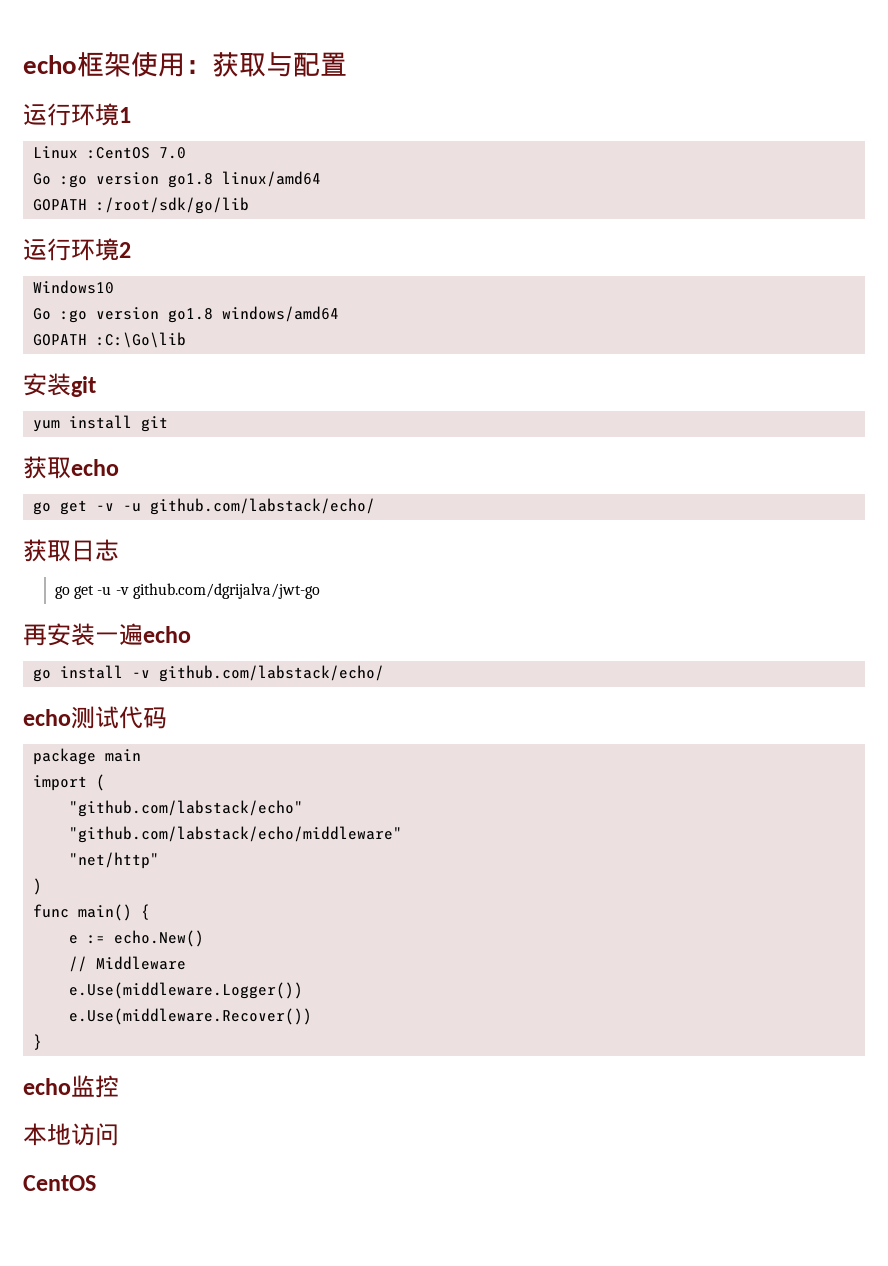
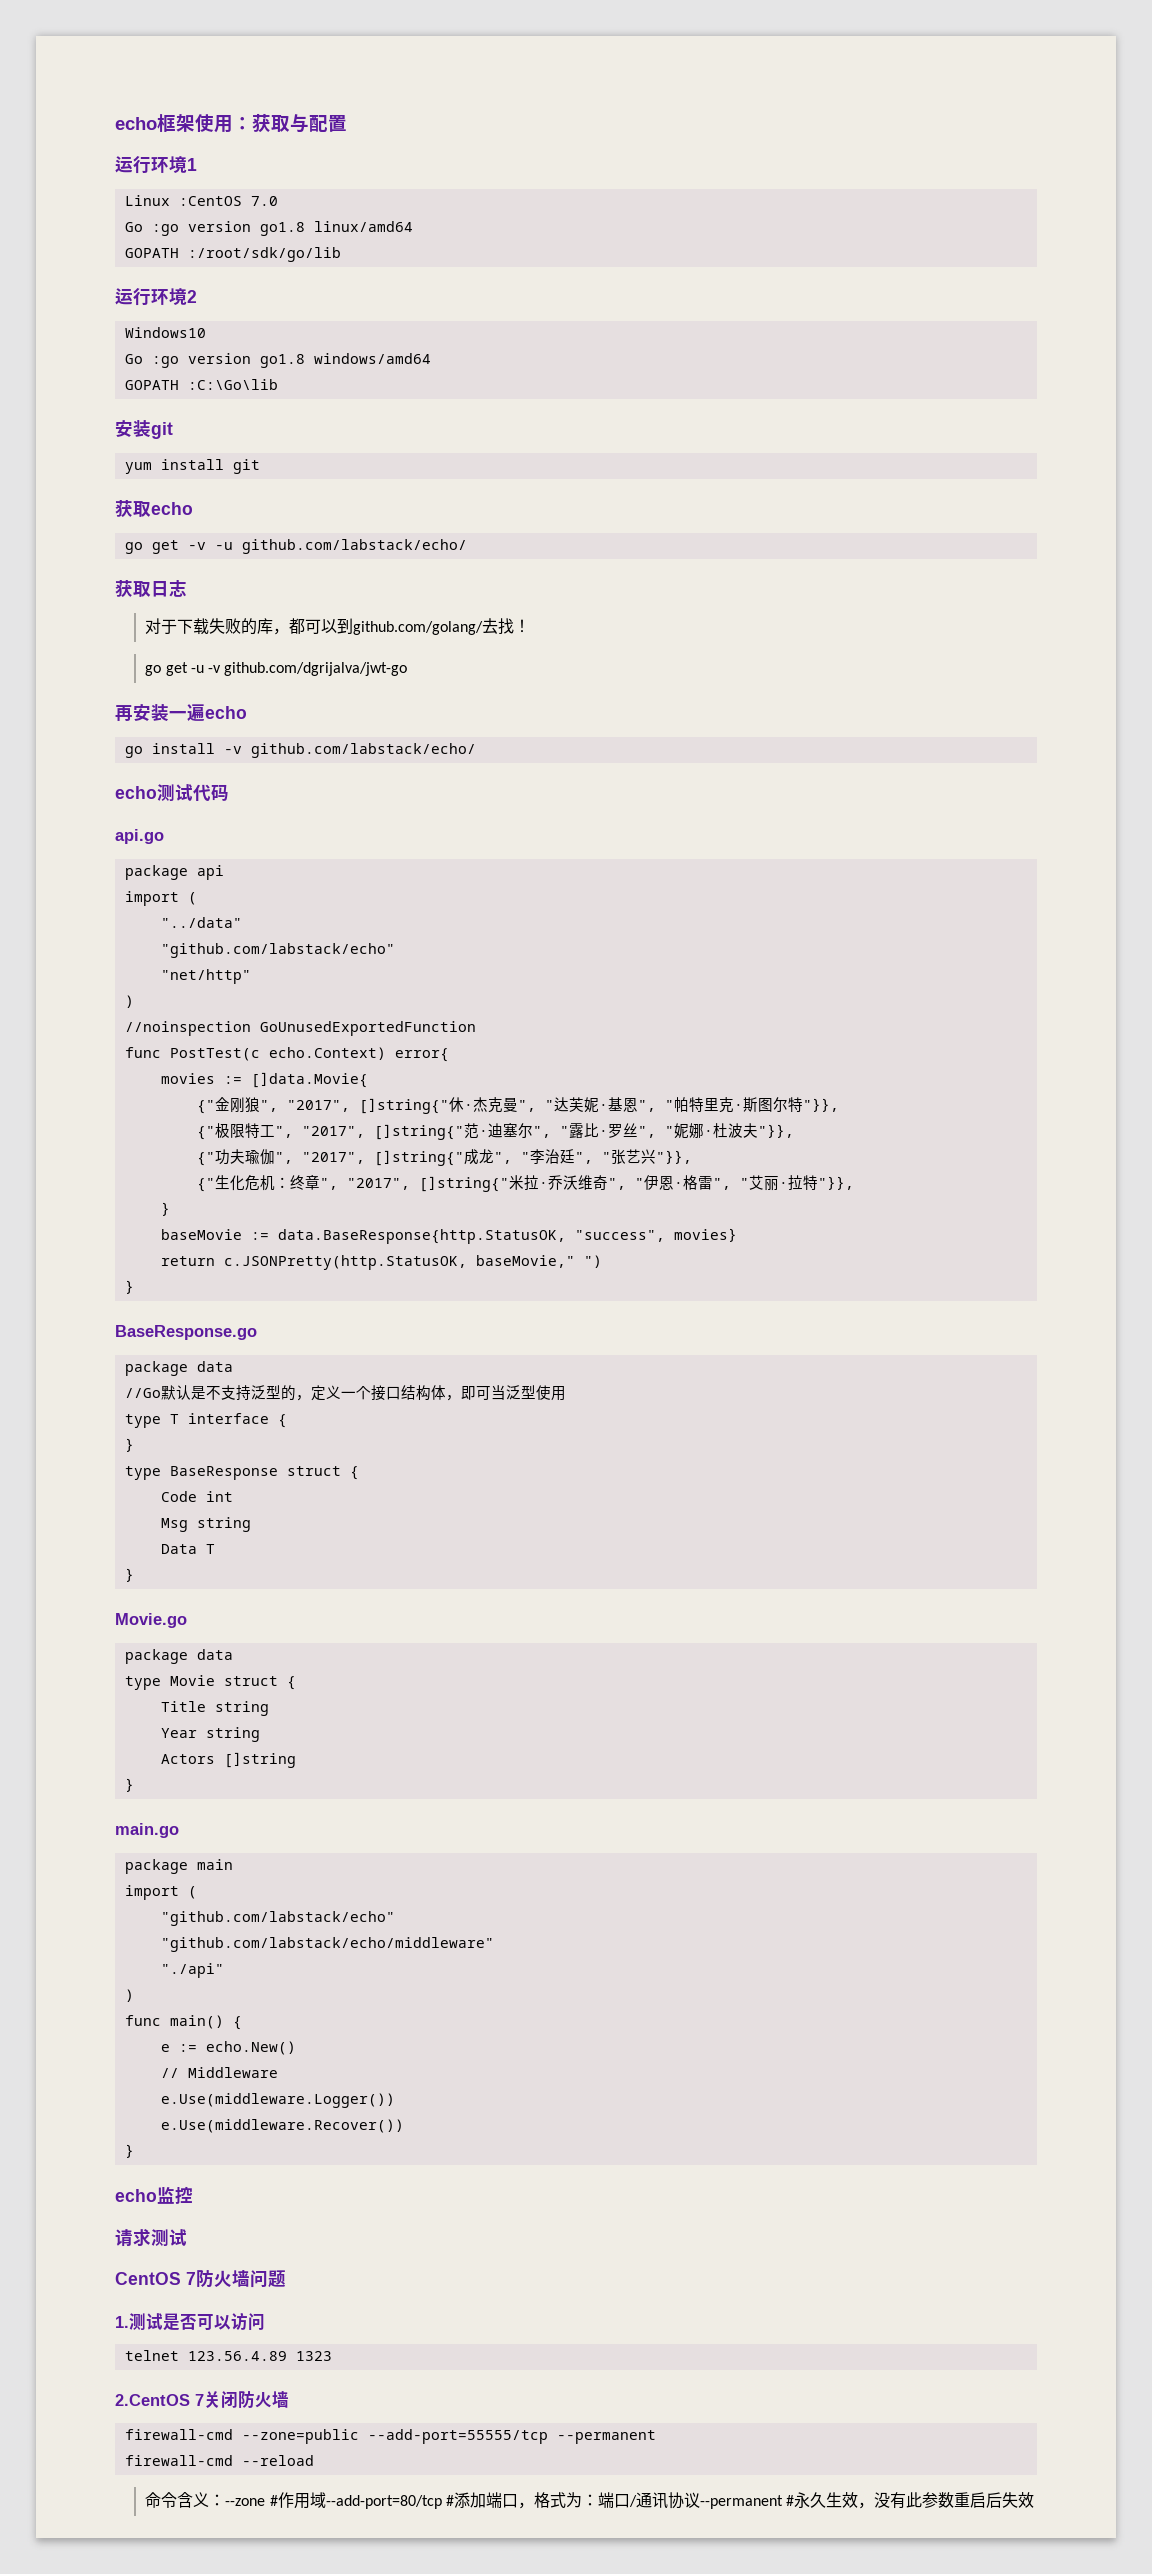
(119, 550) none -> [145,618,531,635] // 对于下载失败的库，都可以到github.com/golang/去找！
(167, 718) none -> [115,829,164,844] [124,865,224,880] [124,891,197,906] [160,917,242,928] [160,943,395,958] [160,969,251,984] [124,995,134,1008] [124,1021,476,1036] [124,1047,449,1062] [160,1072,368,1088] [196,1097,839,1114] [196,1123,794,1140] [196,1149,692,1166] [196,1175,854,1192] [160,1202,170,1216] [160,1228,737,1244] [160,1255,602,1270] [124,1280,134,1294] [115,1325,257,1340] [124,1361,233,1376] [124,1385,566,1401] [124,1413,287,1428] [124,1438,134,1452] [124,1466,359,1480] [160,1491,233,1502] [160,1517,251,1532] [160,1544,215,1554] [124,1568,134,1582] [115,1613,187,1628] [124,1649,233,1664] [124,1675,296,1690] [160,1701,269,1716] [160,1727,260,1742] [160,1752,296,1768] [124,1778,134,1792] [115,1823,179,1838] // api.go // package api // import ( // "../data" // "github.com/labstack/echo" // "net/http" // ) // //noinspection GoUnusedExportedFunction // func PostTest(c echo.Context) error{ // movies := []data.Movie{ // {"金刚狼", "2017", []string{"休·杰克曼", "达芙妮·基恩", "帕特里克·斯图尔特"}}, // {"极限特工", "2017", []string{"范·迪塞尔", "露比·罗丝", "妮娜·杜波夫"}}, // {"功夫瑜伽", "2017", []string{"成龙", "李治廷", "张艺兴"}}, // {"生化危机：终章", "2017", []string{"米拉·乔沃维奇", "伊恩·格雷", "艾丽·拉特"}}, // } // baseMovie := data.BaseResponse{http.StatusOK, "success", movies} // return c.JSONPretty(http.StatusOK, baseMovie," ") // } // BaseResponse.go // package data // //Go默认是不支持泛型的，定义一个接口结构体，即可当泛型使用 // type T interface { // } // type BaseResponse struct { // Code int // Msg string // Data T // } // Movie.go // package data // type Movie struct { // Title string // Year string // Actors []string // } // main.go
[68,852,159,869] "net/http" -> [160,1963,224,1978] "./api"
[23,1123,119,1146] [23,1175,96,1191] 本地访问 // CentOS -> [115,2228,187,2247] [115,2270,286,2288] [115,2312,265,2331] [124,2350,332,2361] [115,2391,289,2408] [124,2429,656,2444] [124,2455,314,2466] [145,2492,1035,2509] 请求测试 // CentOS 7防火墙问题 // 1.测试是否可以访问 // telnet 123.56.4.89 1323 // 2.CentOS 7关闭防火墙 // firewall-cmd --zone=public --add-port=55555/tcp --permanent // firewall-cmd --reload // 命令含义：--zone #作用域--add-port=80/tcp #添加端口，格式为：端口/通讯协议--permanent #永久生效，没有此参数重启后失效

